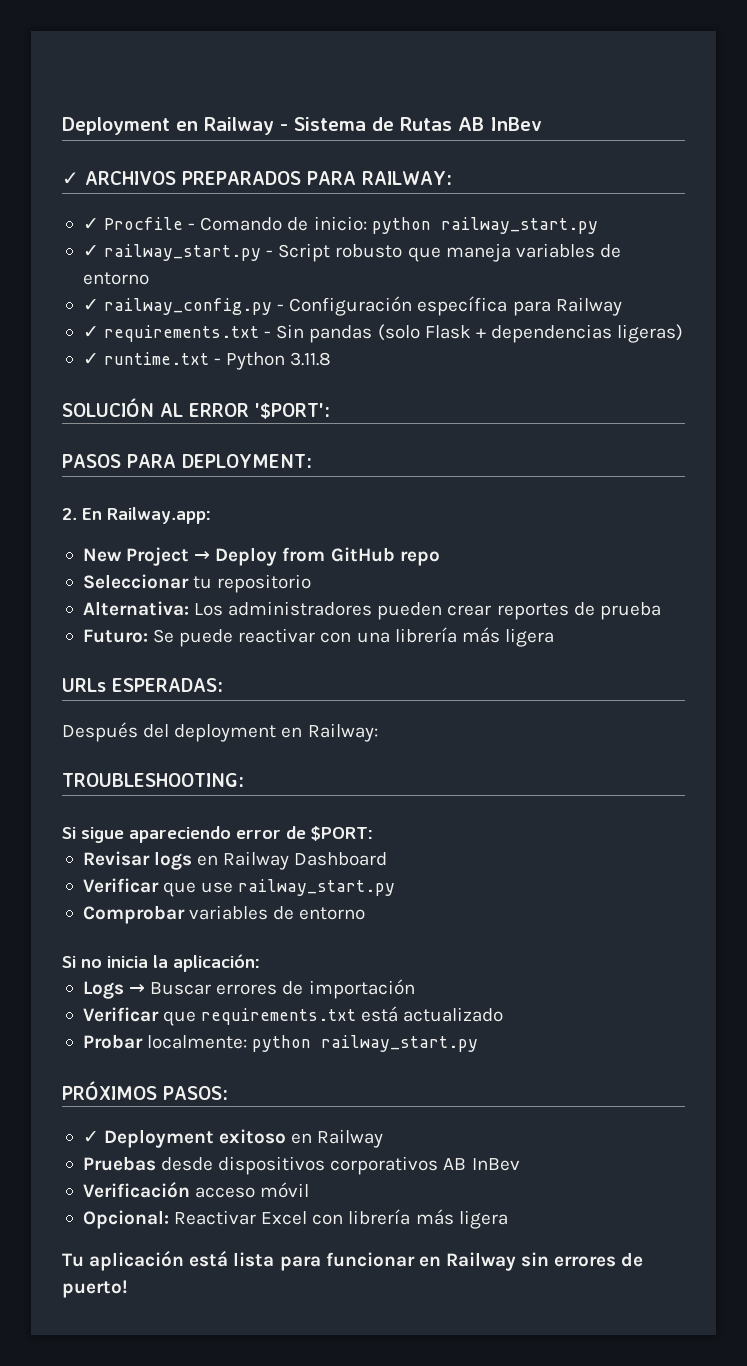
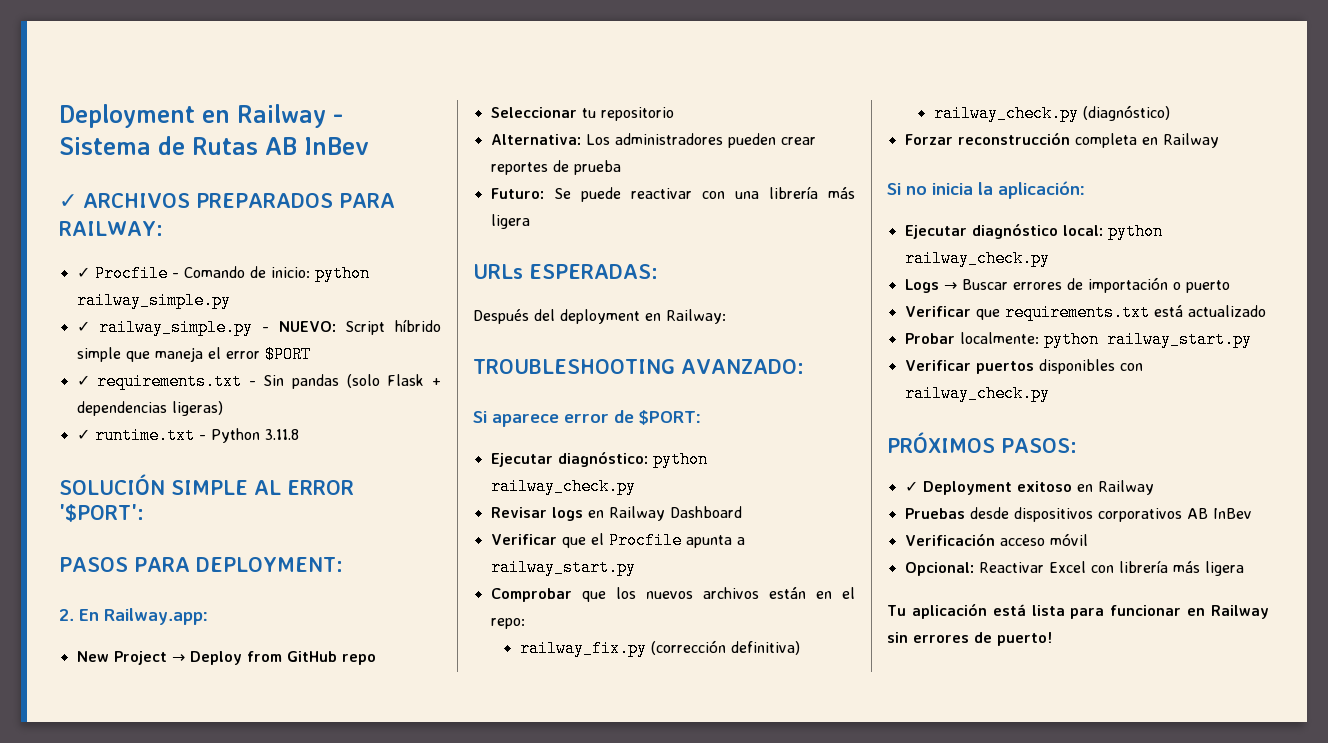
[440,217,598,234] [82,243,621,262] [82,272,149,285] [82,296,622,316] railway_start.py // ✓ railway_start.py - Script robusto que maneja variables de entorno // ✓ railway_config.py - Configuración específica para Railway -> [76,292,231,309] [76,319,441,336] [76,346,311,363] railway_simple.py // ✓ railway_simple.py - NUEVO: Script híbrido simple que maneja el error $PORT
(154, 407) none -> [171,480,248,495] SIMPLE
[62,773,244,787] [62,826,231,843] TROUBLESHOOTING: // Si sigue apareciendo -> [473,359,804,374] [473,411,559,427] TROUBLESHOOTING AVANZADO: // Si aparece
(373, 833) none -> [490,451,708,468] [490,478,636,495] // Ejecutar diagnóstico: python railway_check.py
[201,879,396,896] [82,905,366,924] use railway_start.py // Comprobar variables de entorno -> [590,532,745,549] [490,559,636,576] [490,587,855,602] [490,618,525,629] [519,640,800,657] [933,105,1170,122] [904,133,1219,148] el Procfile apunta a railway_start.py // Comprobar que los nuevos archivos están en el repo: // railway_fix.py (corrección definitiva) // railway_check.py (diagnóstico) // Forzar reconstrucción completa en Railway
(260, 963) none -> [904,223,1163,240] [904,250,1050,267] // Ejecutar diagnóstico local: python railway_check.py
(415, 989) none -> [1172,280,1230,293] o puerto
(479, 1043) none -> [904,359,1143,374] [904,385,1050,402] // Verificar puertos disponibles con railway_check.py

